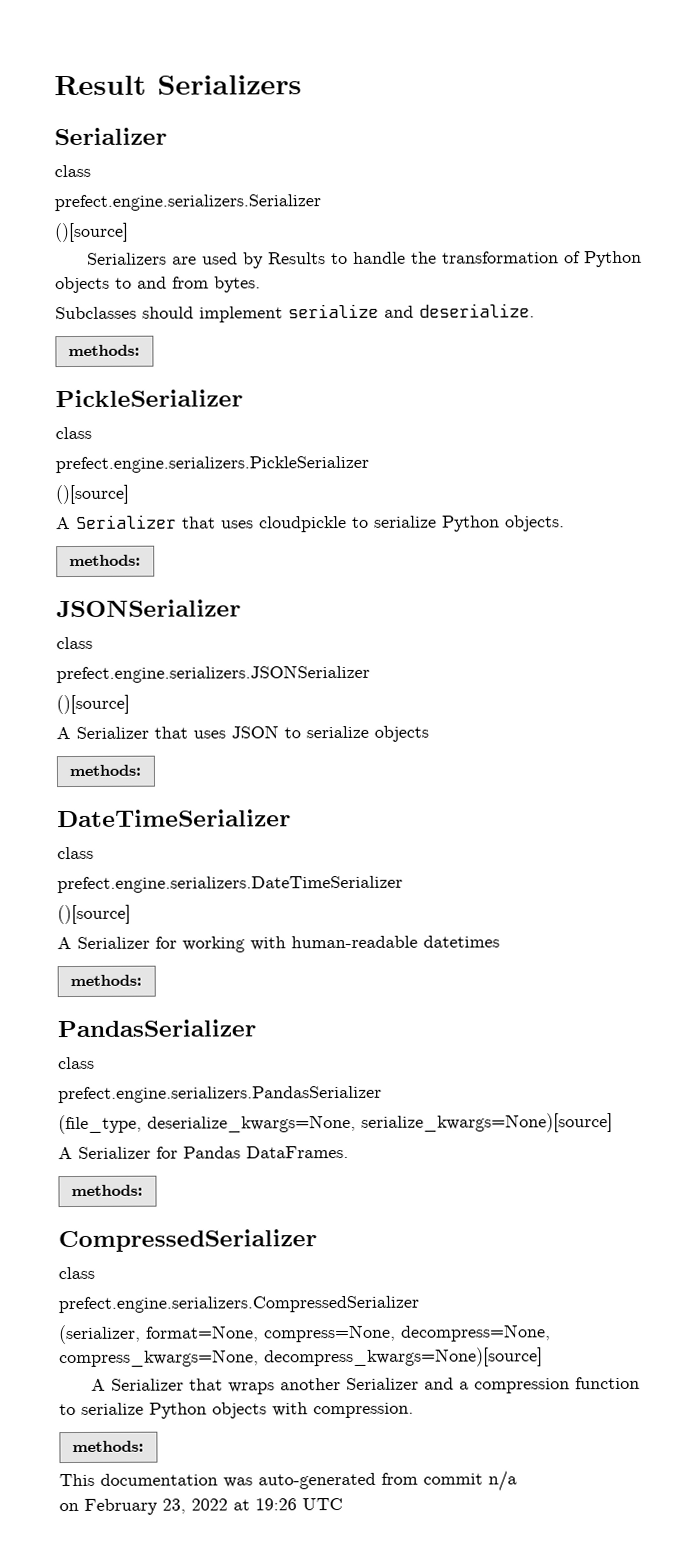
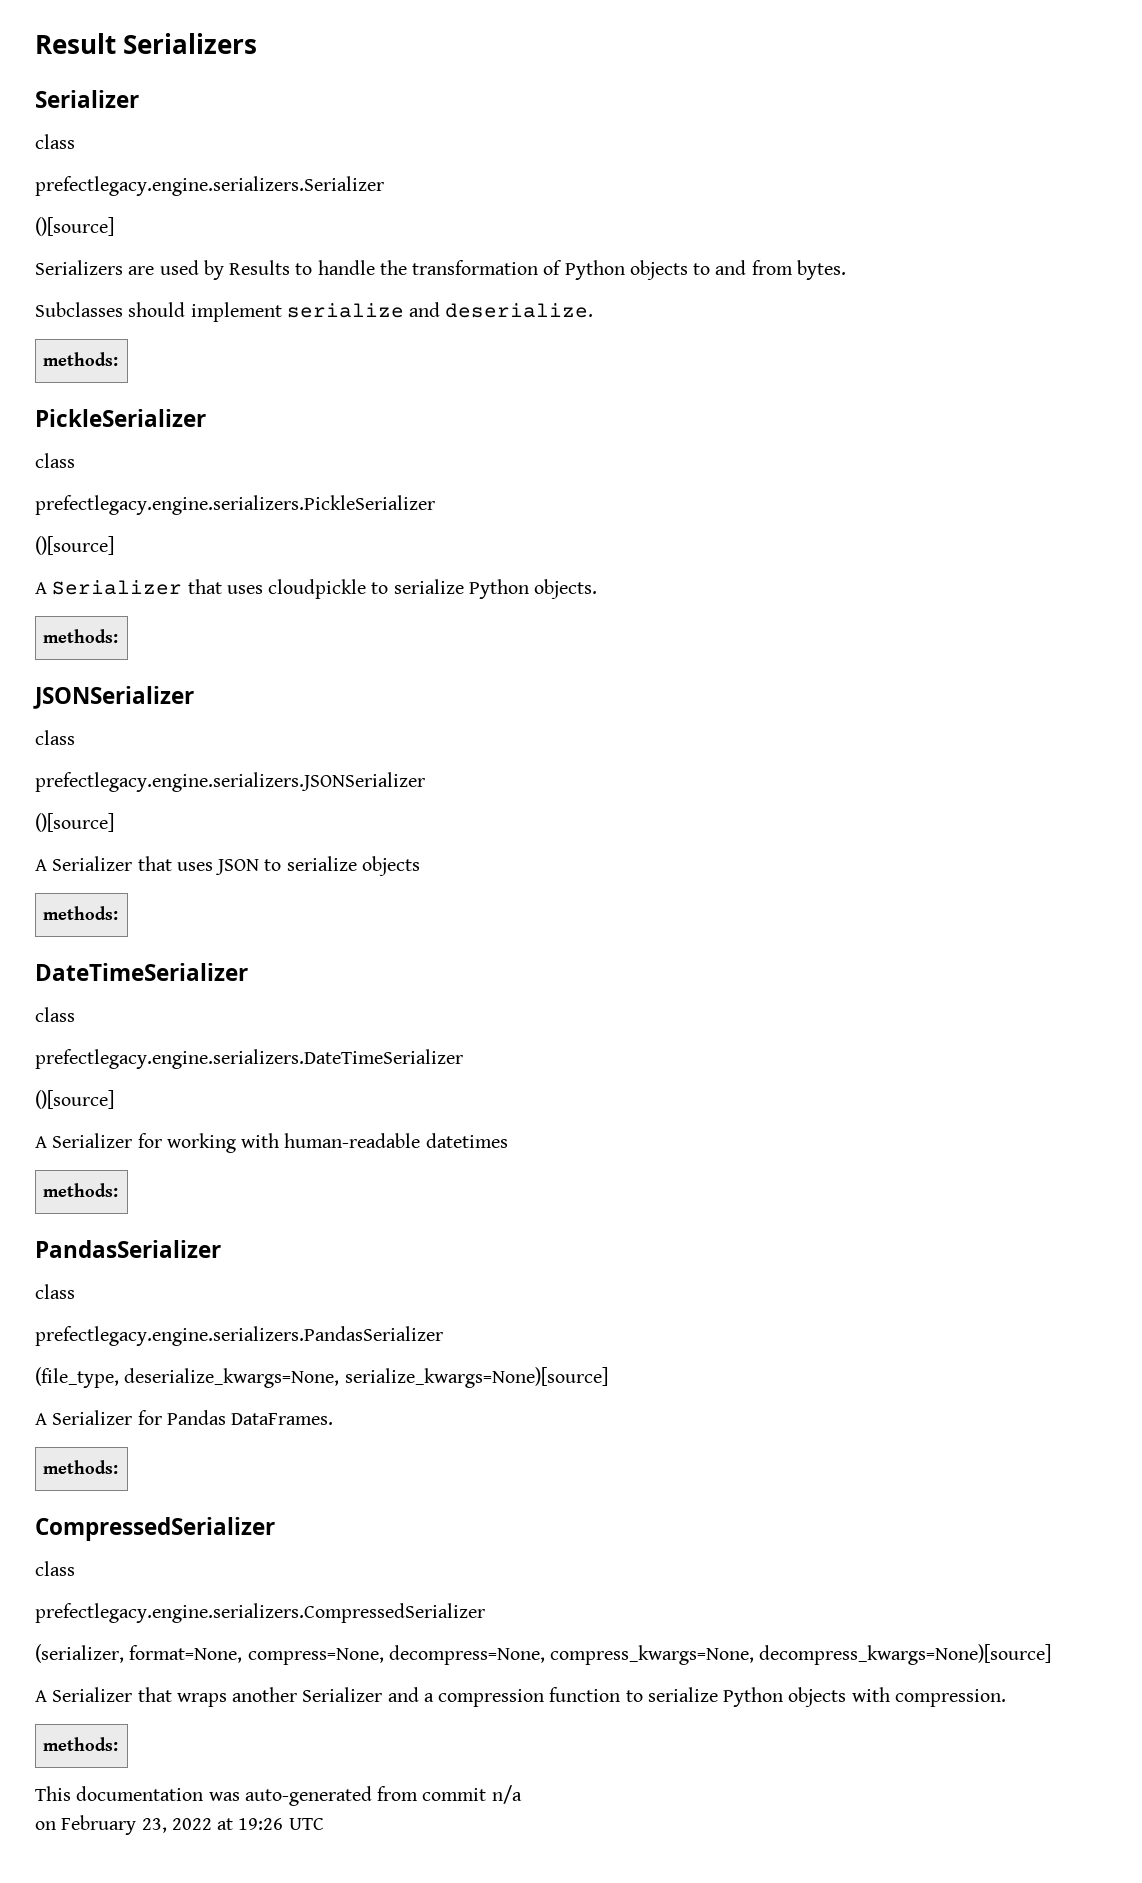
[54,194,321,212] prefect.engine.serializers.Serializer -> [35,176,384,196] prefectlegacy.engine.serializers.Serializer
[55,455,369,474] prefect.engine.serializers.PickleSerializer -> [35,495,435,515] prefectlegacy.engine.serializers.PickleSerializer
[56,664,370,684] prefect.engine.serializers.JSONSerializer -> [35,772,425,792] prefectlegacy.engine.serializers.JSONSerializer
[57,875,403,894] prefect.engine.serializers.DateTimeSerializer -> [35,1049,463,1069] prefectlegacy.engine.serializers.DateTimeSerializer
[58,1085,382,1104] prefect.engine.serializers.PandasSerializer -> [35,1326,443,1346] prefectlegacy.engine.serializers.PandasSerializer
[58,1295,419,1314] prefect.engine.serializers.CompressedSerializer -> [35,1603,485,1623] prefectlegacy.engine.serializers.CompressedSerializer

